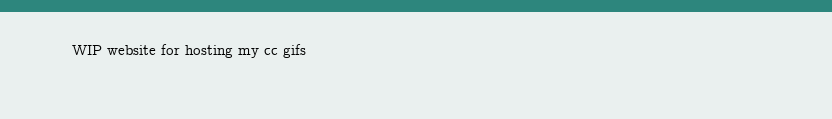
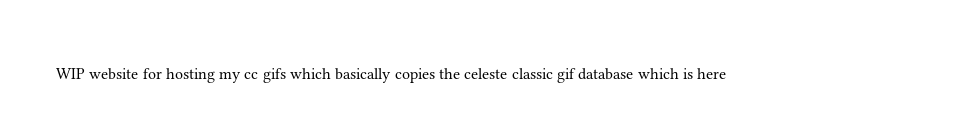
(306, 51) none -> [290,68,727,83] which basically copies the celeste classic gif database which is here

